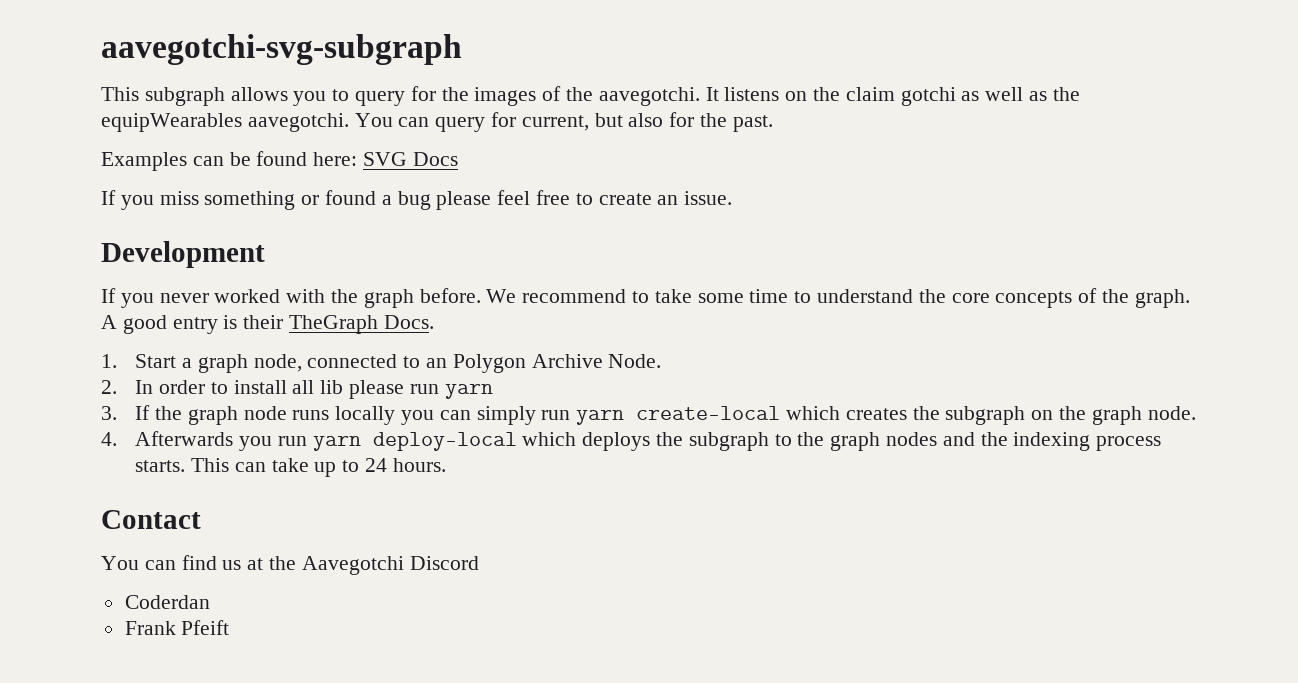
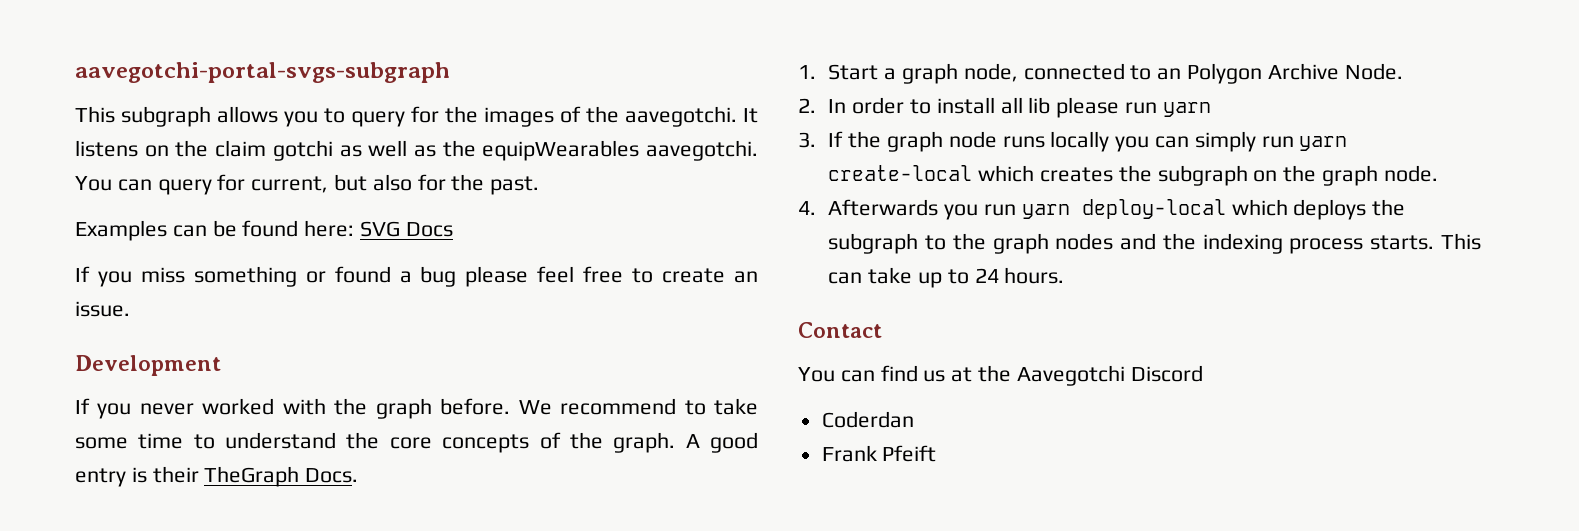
[101,34,462,65] aavegotchi-svg-subgraph -> [75,62,450,83] aavegotchi-portal-svgs-subgraph

